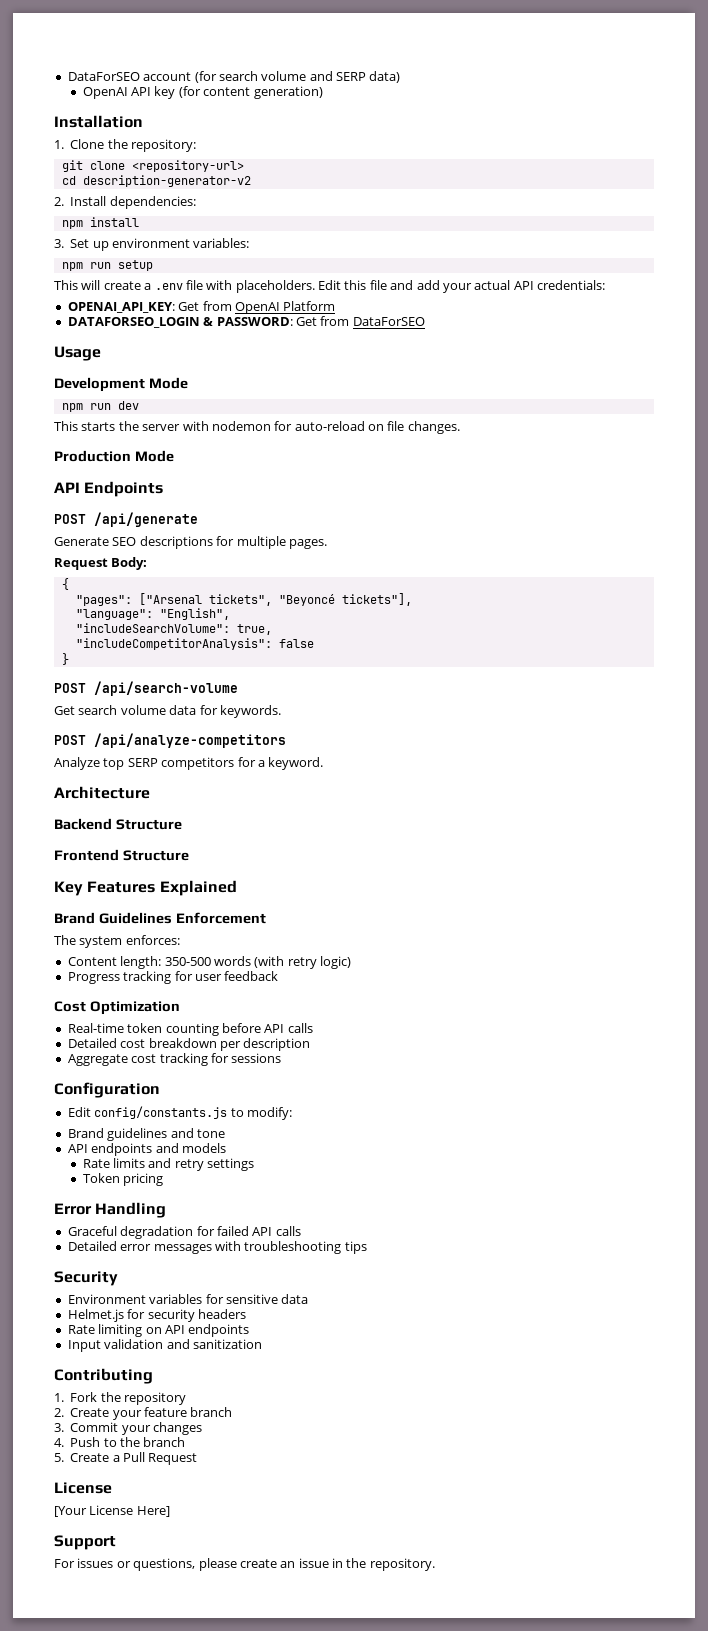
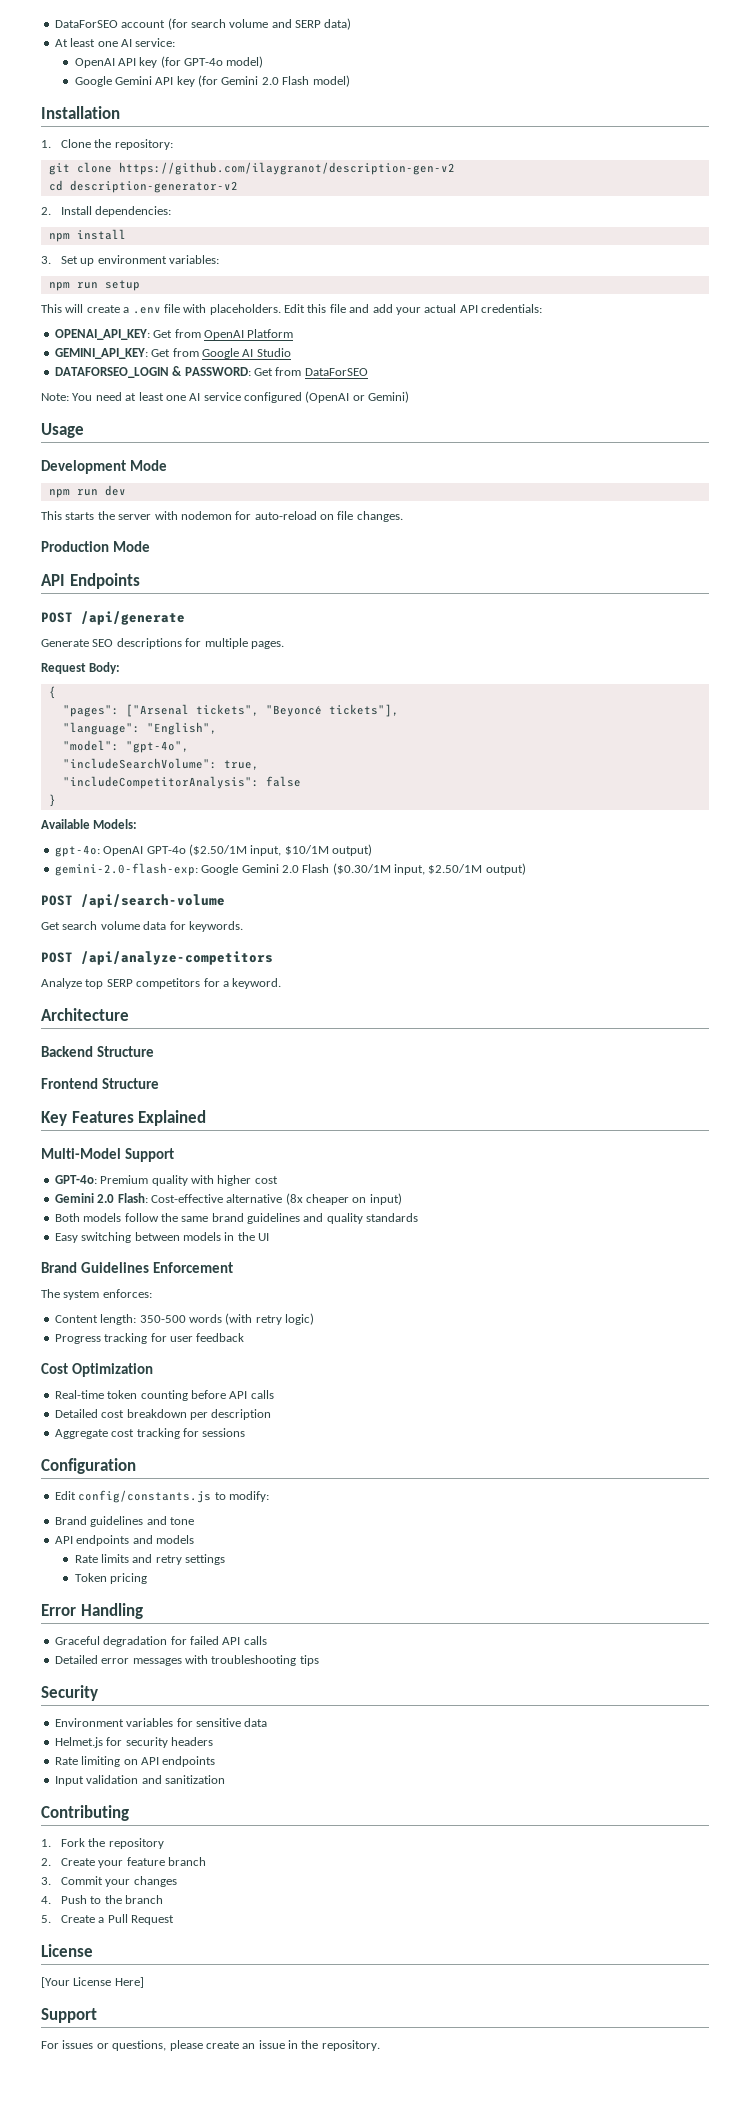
(401, 77) none -> [54,38,176,47] // At least one AI service:
[203,86,323,99] content generation) -> [184,56,264,68] [74,75,350,87] GPT-4o model) // Google Gemini API key (for Gemini 2.0 Flash model)
[131,160,244,172] <repository-url> -> [118,162,455,175] https://github.com/ilaygranot/description-gen-v2
(336, 306) none -> [54,348,291,359] // GEMINI_API_KEY: Get from Google AI Studio
(425, 321) none -> [41,391,410,403] // Note: You need at least one AI service configured (OpenAI or Gemini)
(230, 614) none -> [62,740,189,753] // "model": "gpt-4o",
(69, 659) none -> [41,819,138,829] [54,844,372,857] [54,863,526,876] // Available Models: // gpt-4o: OpenAI GPT-4o ($2.50/1M input, $10/1M output) // gemini-2.0-flash-exp: Google Gemini 2.0 Flash ($0.30/1M input, $2.50/1M output)
(237, 888) none -> [41,1148,174,1162] [54,1175,278,1186] [54,1193,402,1205] [54,1213,419,1224] [54,1232,269,1243] // Multi-Model Support // GPT-4o: Premium quality with higher cost // Gemini 2.0 Flash: Cost-effective alternative (8x cheaper on input) // Both models follow the same brand guidelines and quality standards // Easy switching between models in the UI

